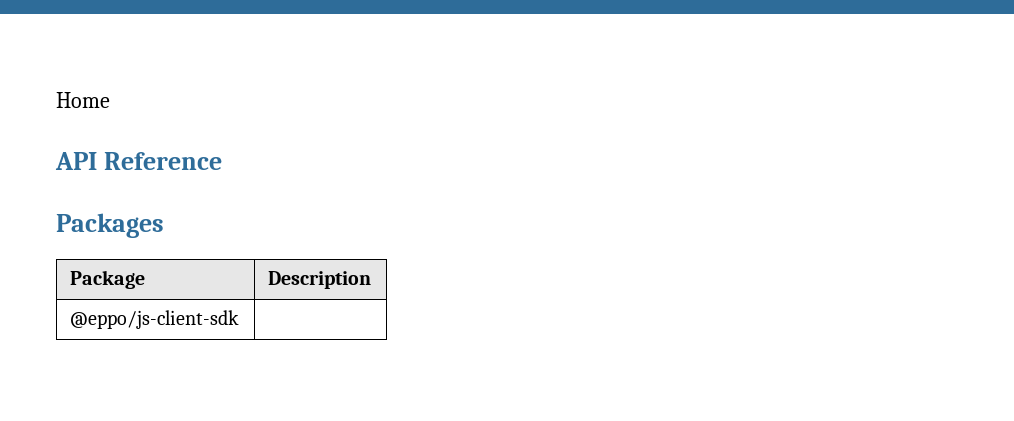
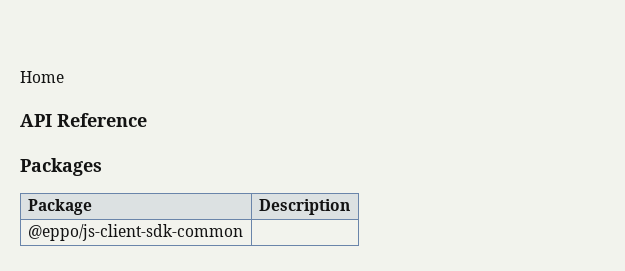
[70,310,240,329] @eppo/js-client-sdk -> [27,224,243,241] @eppo/js-client-sdk-common

